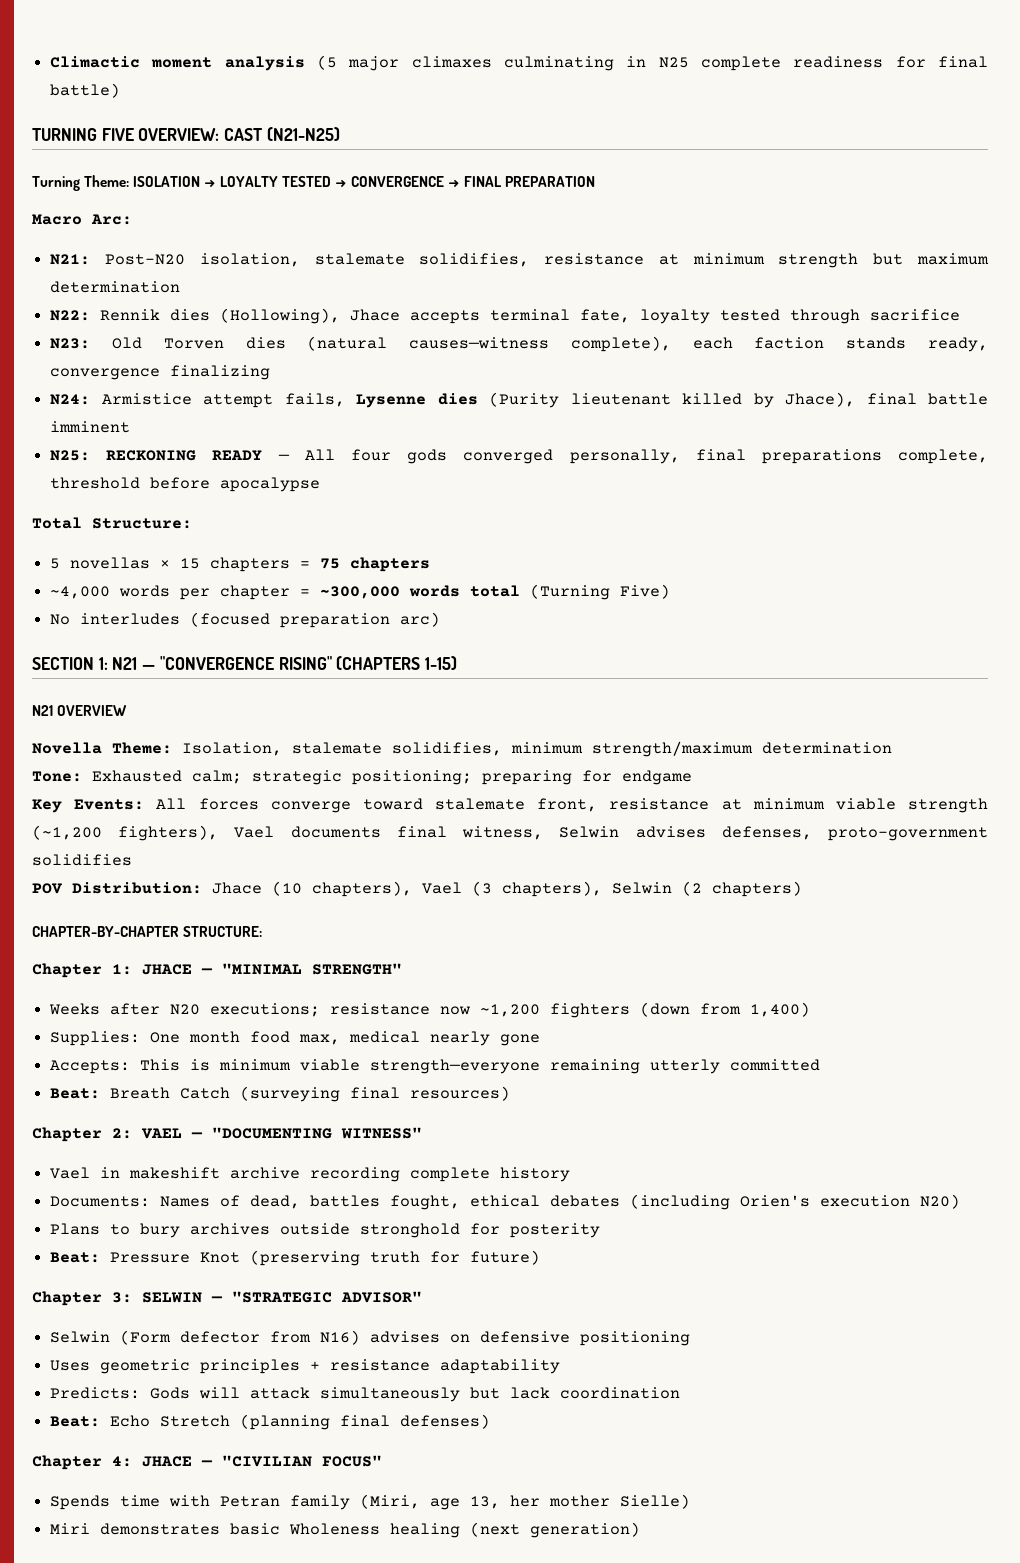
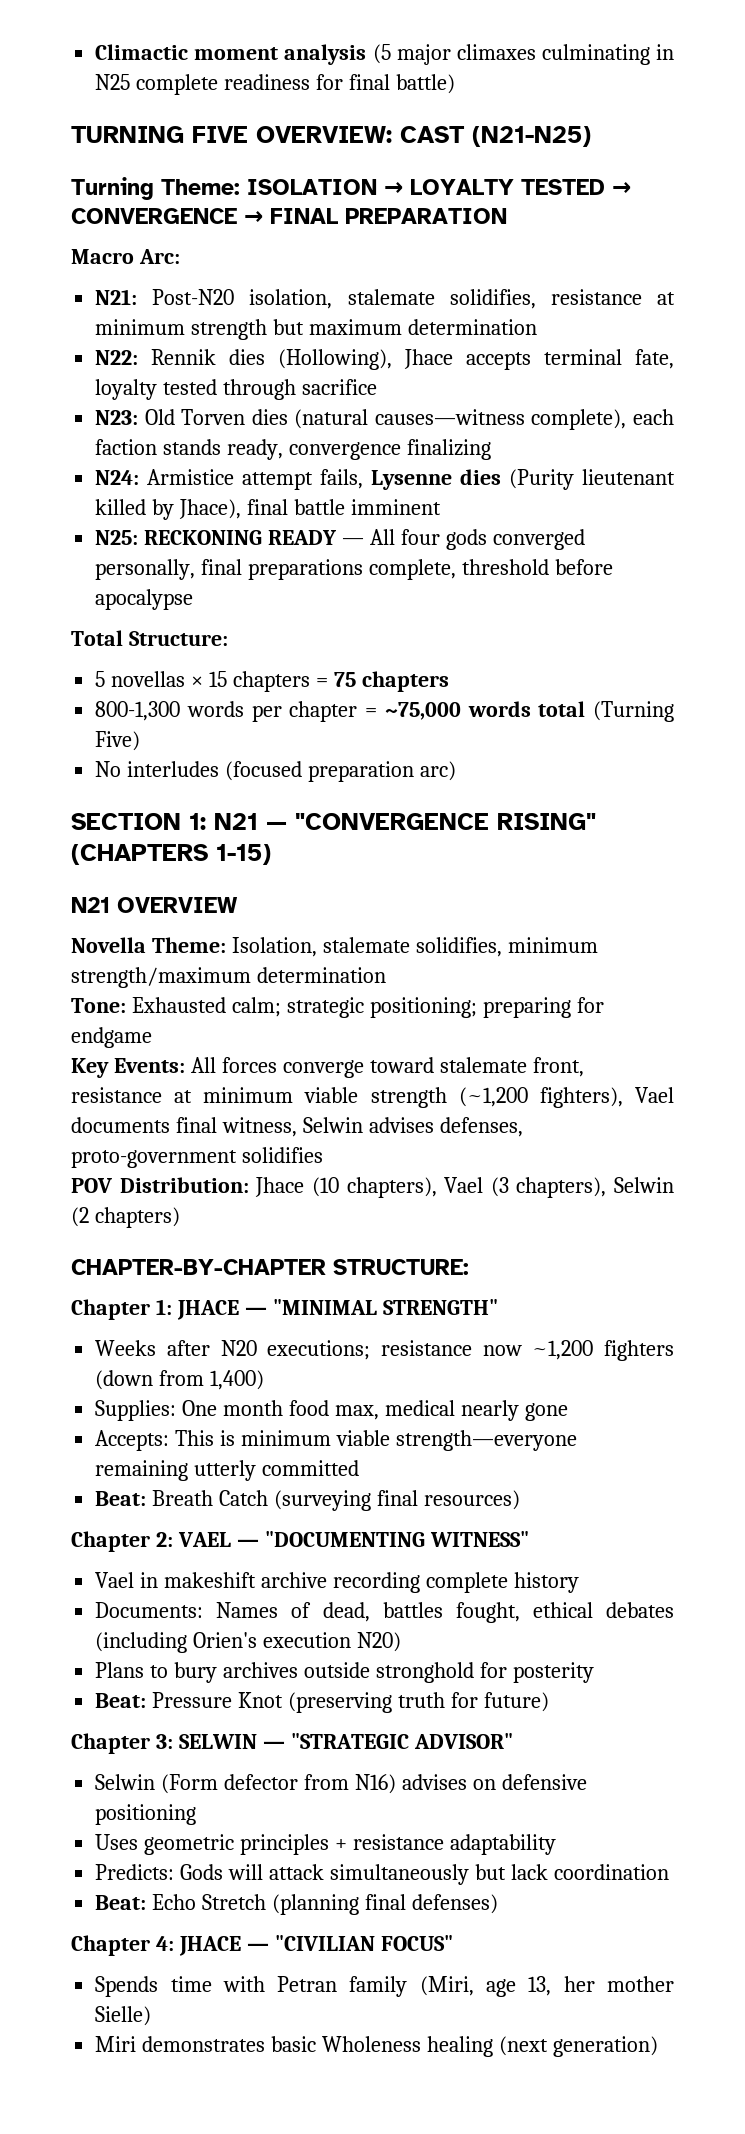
[50,586,111,599] ~4,000 -> [95,701,181,721] 800-1,300
[320,586,401,599] ~300,000 -> [384,702,461,720] ~75,000

